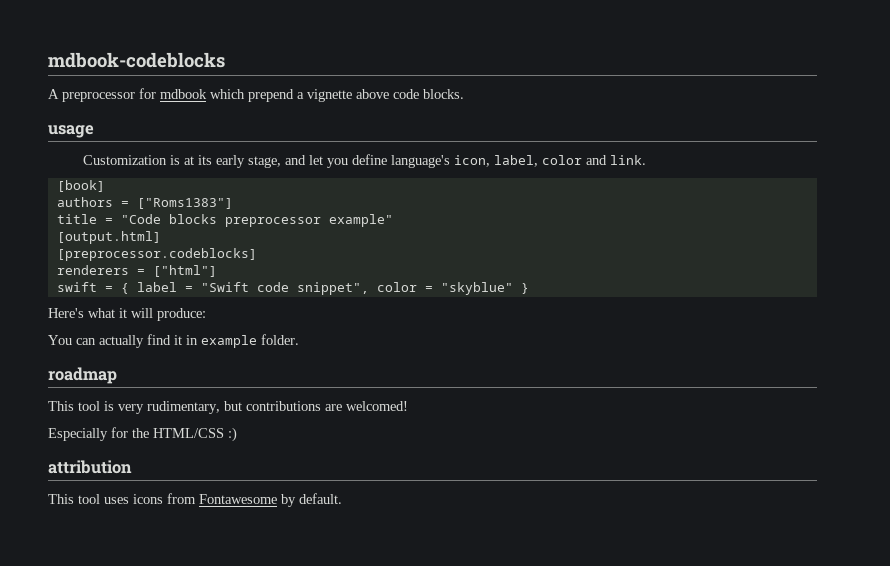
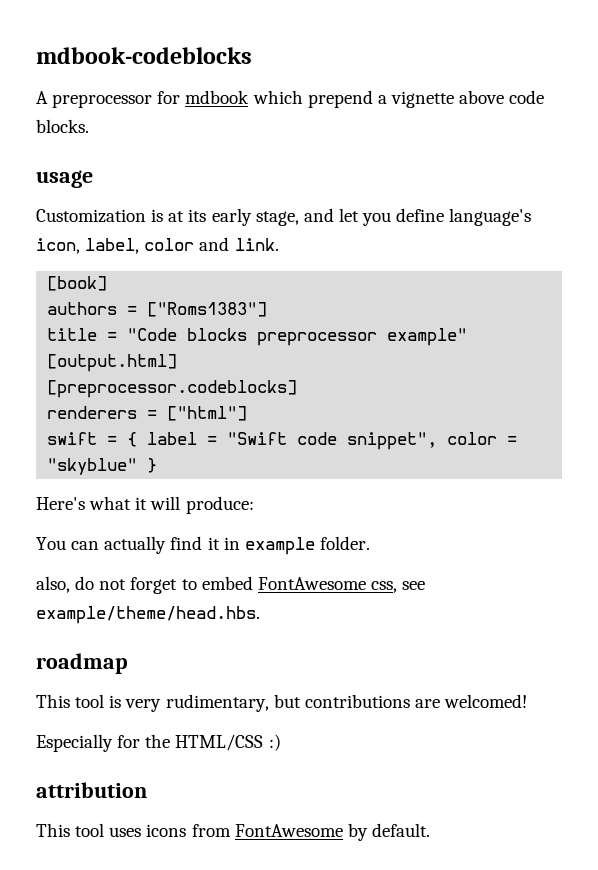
(299, 339) none -> [36,576,426,594] [36,606,260,624] // also, do not forget to embed FontAwesome css, see example/theme/head.hbs.
[199,494,277,504] Fontawesome -> [234,824,343,837] FontAwesome

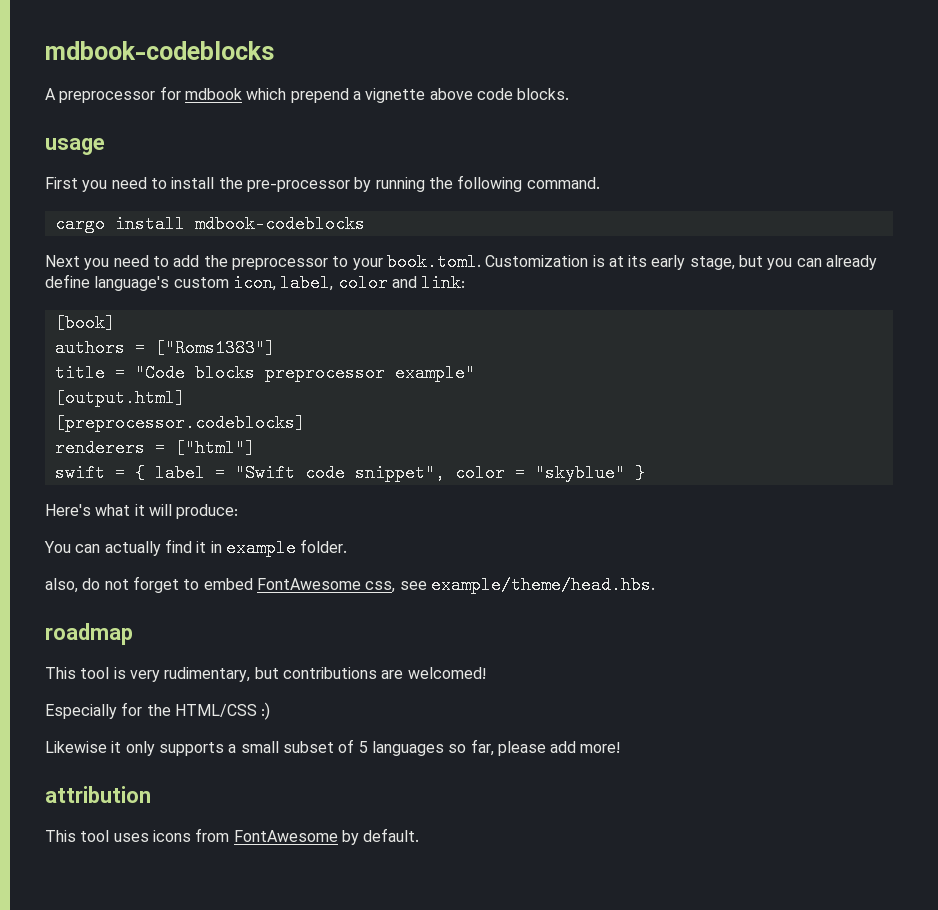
(93, 179) none -> [45,175,600,192] [54,215,365,233] [45,253,481,271] First you need to install the pre-processor by running the following command. // cargo install mdbook-codeblocks // Next you need to add the preprocessor to your book.toml.
[303,208,392,226] and let you -> [739,255,878,270] but you can already
(532, 217) none -> [173,277,229,288] custom
[234,238,279,251] link. -> [421,274,466,292] link:
(281, 742) none -> [45,739,621,756] // Likewise it only supports a small subset of 5 languages so far, please add more!

